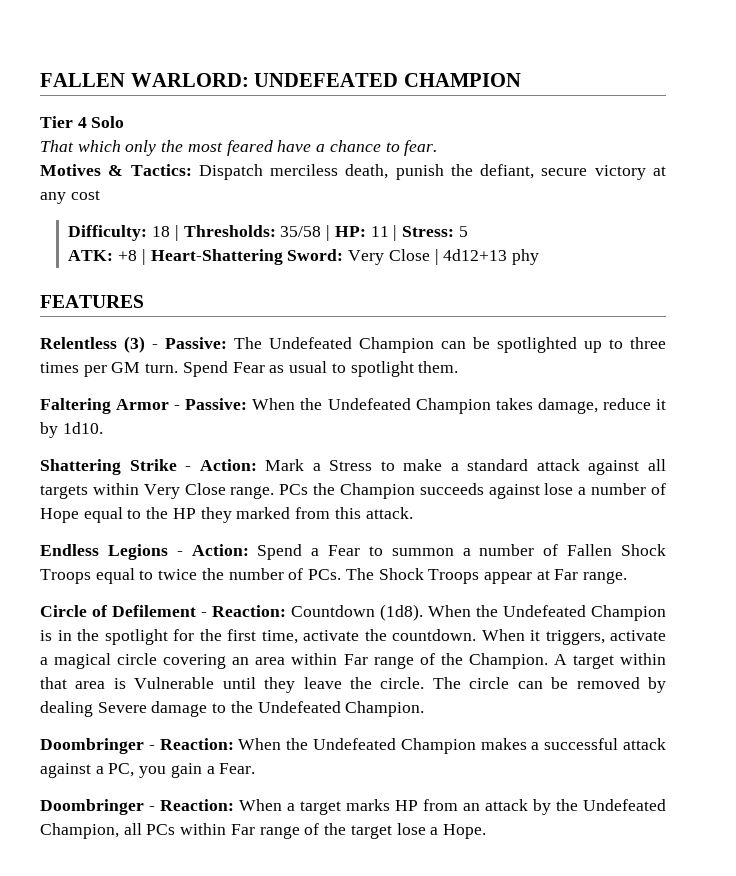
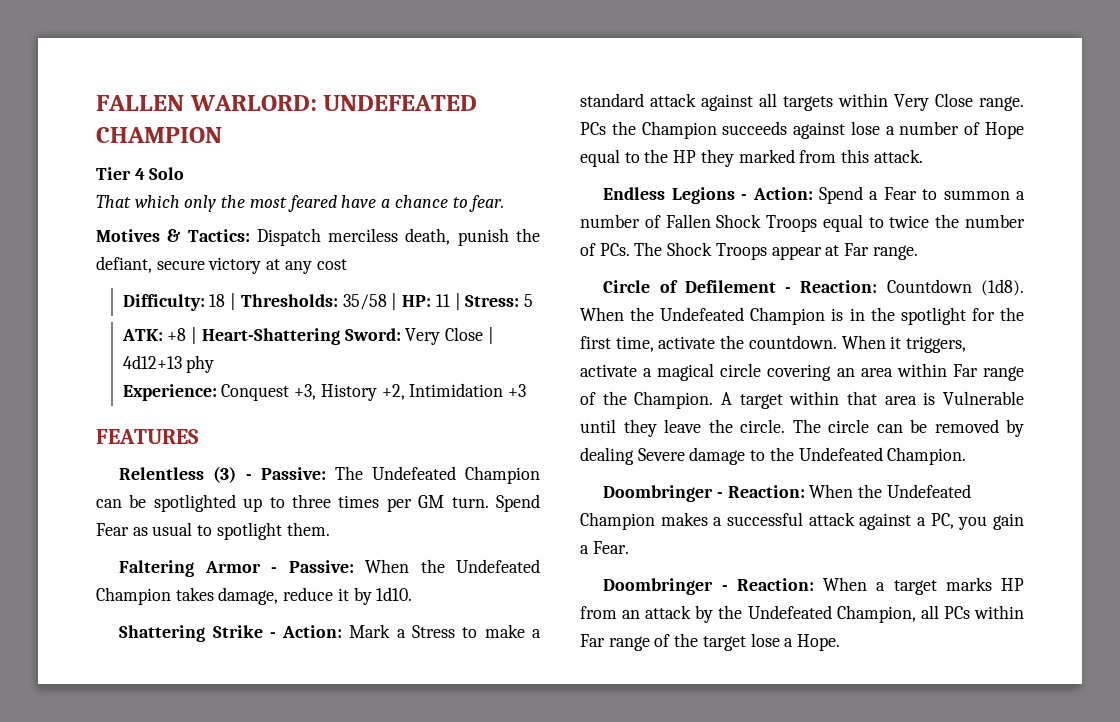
(539, 257) none -> [122,383,527,401] // Experience: Conquest +3, History +2, Intimidation +3

